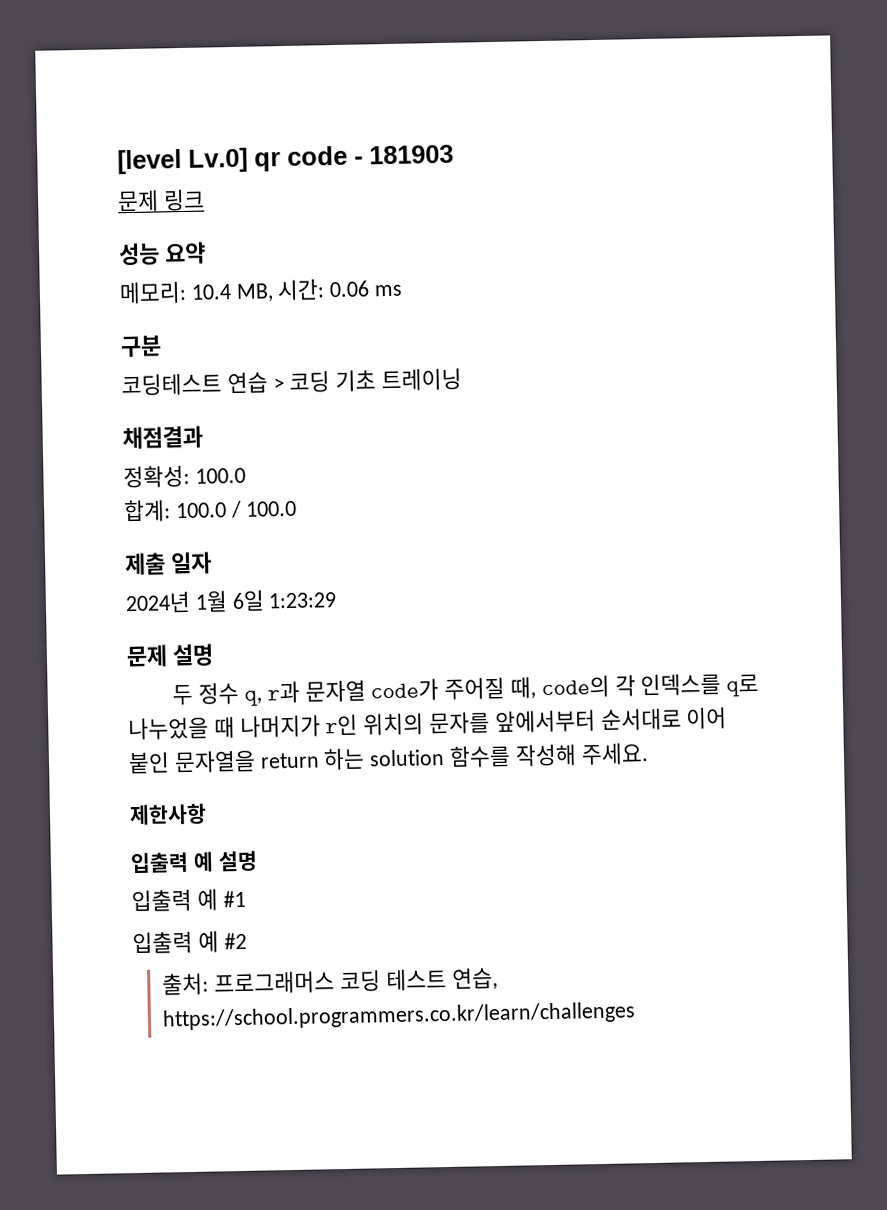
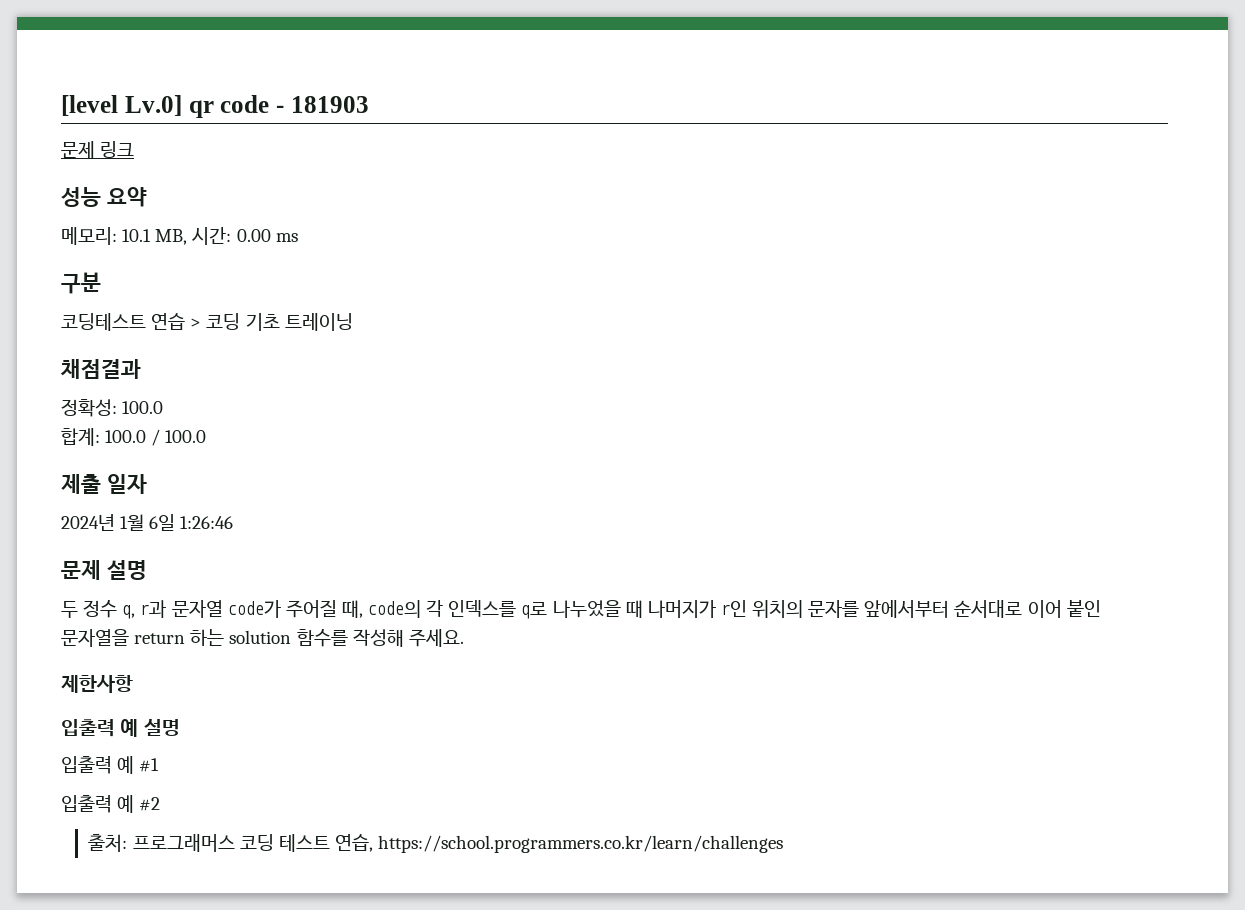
[190,284,232,300] 10.4 -> [122,229,152,242] 10.1
[329,280,371,298] 0.06 -> [236,229,271,242] 0.00
[268,592,338,609] 1:23:29 -> [180,516,234,529] 1:26:46

